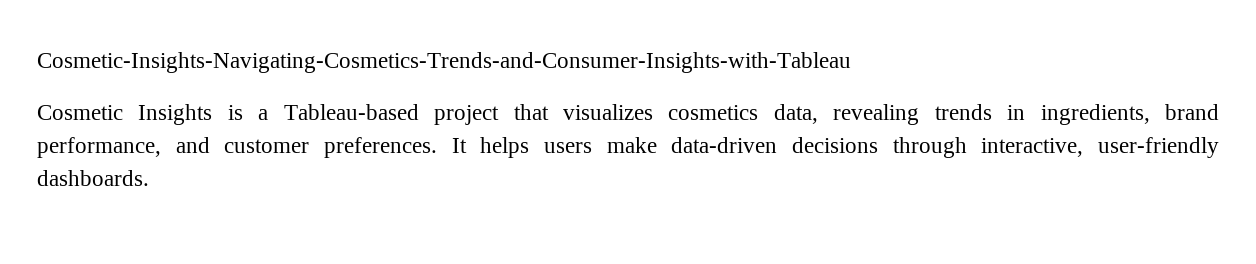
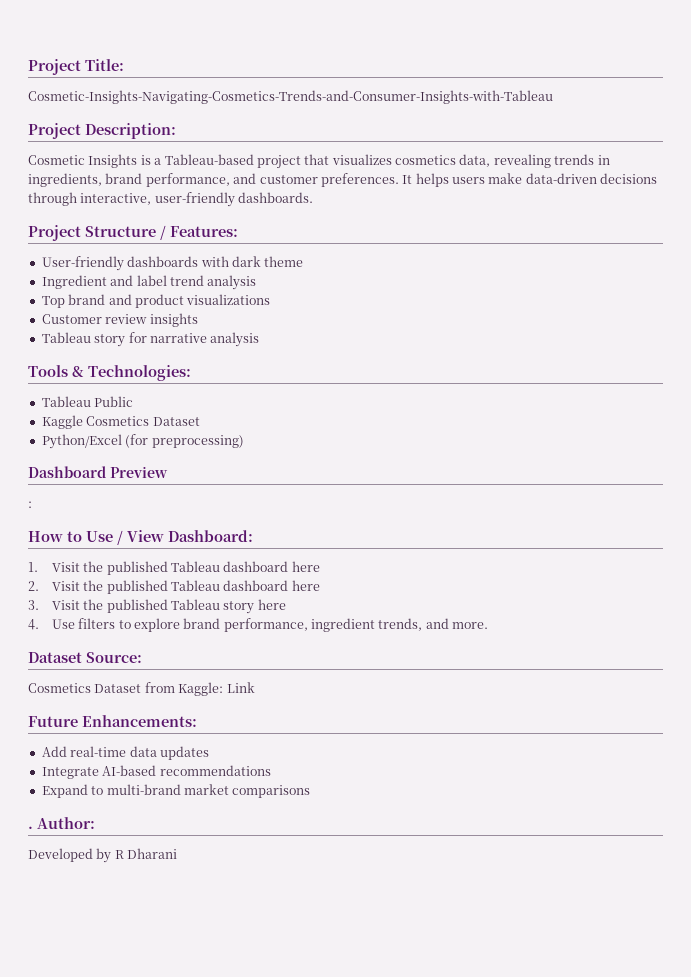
(37, 62) none -> [28,59,124,75] Project Title: //
(851, 62) none -> [28,123,176,139] // Project Description:
(149, 178) none -> [28,225,238,241] [41,256,304,271] [41,275,257,290] [41,294,271,308] [41,313,198,327] [41,332,260,347] [28,365,191,381] [41,396,134,407] [41,415,200,429] [41,434,244,449] [28,466,168,478] [28,501,32,508] [28,530,253,545] [28,561,320,575] [28,580,320,594] [28,599,286,614] [28,618,489,632] [28,652,142,663] [28,682,255,696] [28,715,197,727] [41,746,209,760] [41,765,271,779] [41,784,311,798] [28,817,95,829] [28,848,178,863] // Project Structure / Features: // User-friendly dashboards with dark theme // Ingredient and label trend analysis // Top brand and product visualizations // Customer review insights // Tableau story for narrative analysis // Tools & Technologies: // Tableau Public // Kaggle Cosmetics Dataset // Python/Excel (for preprocessing) // Dashboard Preview // : // How to Use / View Dashboard: // 1. Visit the published Tableau dashboard here // 2. Visit the published Tableau dashboard here // 3. Visit the published Tableau story here // 4. Use filters to explore brand performance, ingredient trends, and more. // Dataset Source: // Cosmetics Dataset from Kaggle: Link // Future Enhancements: // Add real-time data updates // Integrate AI-based recommendations // Expand to multi-brand market comparisons // . Author: // Developed by R Dharani

